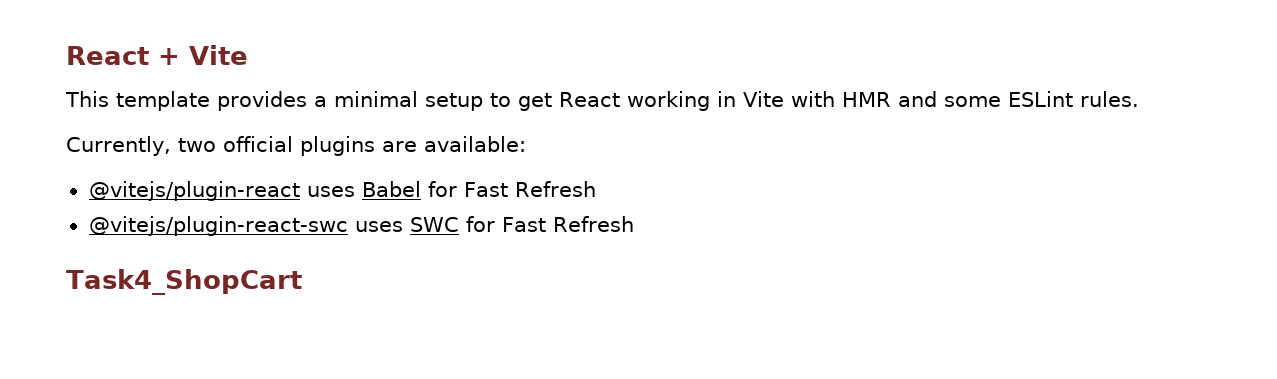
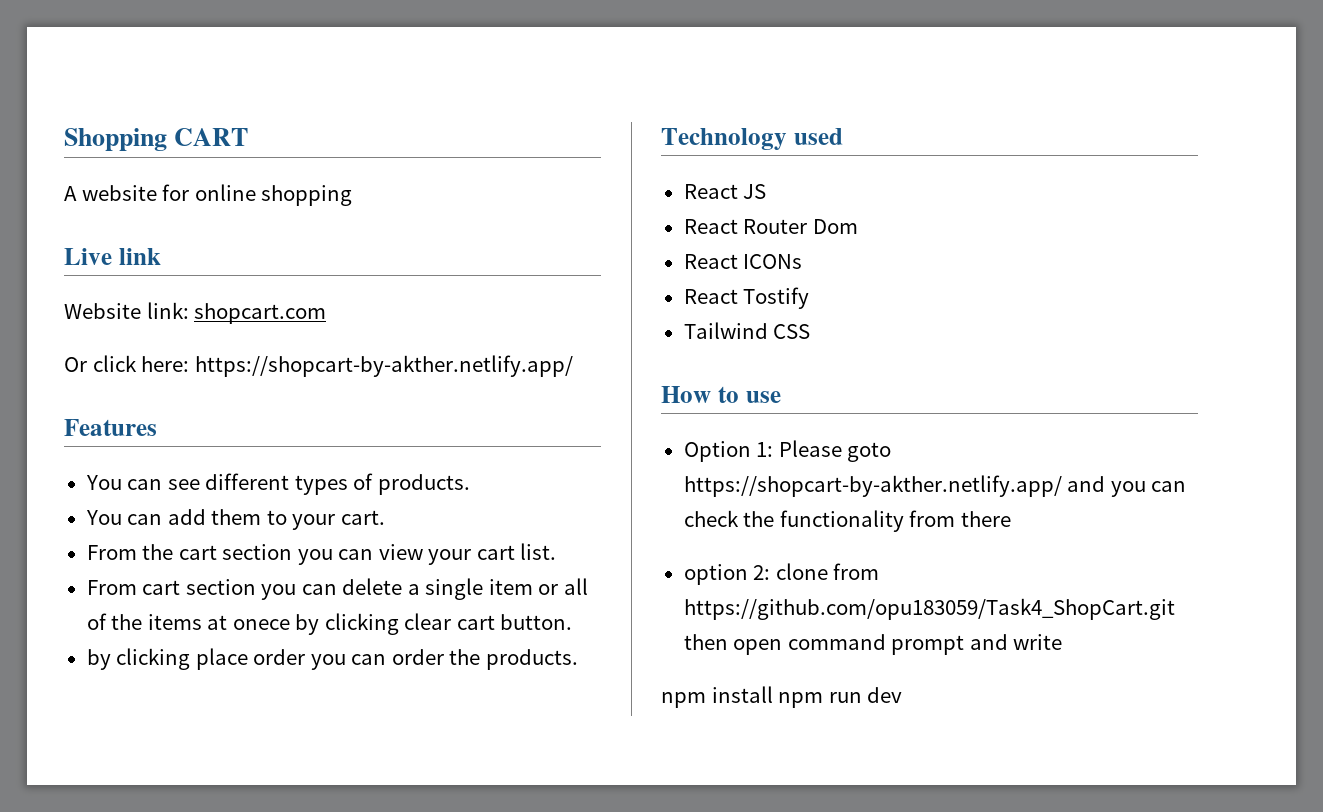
[66,45,248,65] [65,91,1139,111] [66,136,526,156] [88,181,596,201] [88,216,634,236] [66,269,302,295] React + Vite // This template provides a minimal setup to get React working in Vite with HMR and some ESLint rules. // Currently, two official plugins are available: // @vitejs/plugin-react uses Babel for Fast Refresh // @vitejs/plugin-react-swc uses SWC for Fast Refresh // Task4_ShopCart -> [64,128,249,151] [64,184,353,206] [64,248,161,265] [64,302,327,324] [64,355,573,377] [64,419,157,436] [85,473,470,495] [85,509,385,530] [86,543,557,565] [86,578,588,600] [86,613,573,635] [86,648,578,670] [661,128,843,150] [683,184,767,199] [683,219,858,234] [683,254,803,269] [683,287,810,309] [683,322,811,339] [661,386,781,403] [683,440,892,462] [683,475,1187,497] [683,510,1011,532] [683,563,880,585] [683,598,1175,620] [683,634,1063,655] [661,686,903,708] Shopping CART // A website for online shopping // Live link // Website link: shopcart.com // Or click here: https://shopcart-by-akther.netlify.app/ // Features // You can see different types of products. // You can add them to your cart. // From the cart section you can view your cart list. // From cart section you can delete a single item or all of the items at onece by clicking clear cart button. // by clicking place order you can order the products. // Technology used // React JS // React Router Dom // React ICONs // React Tostify // Tailwind CSS // How to use // Option 1: Please goto https://shopcart-by-akther.netlify.app/ and you can check the functionality from there // option 2: clone from https://github.com/opu183059/Task4_ShopCart.git then open command prompt and write // npm install npm run dev

